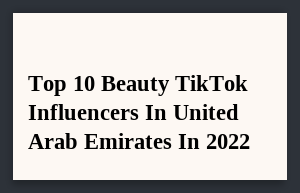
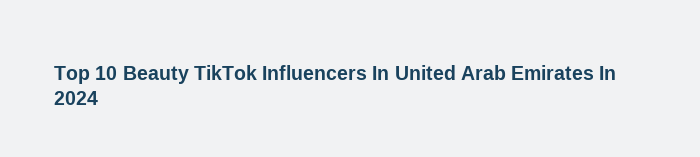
[206,134,251,149] 2022 -> [54,91,98,105] 2024

